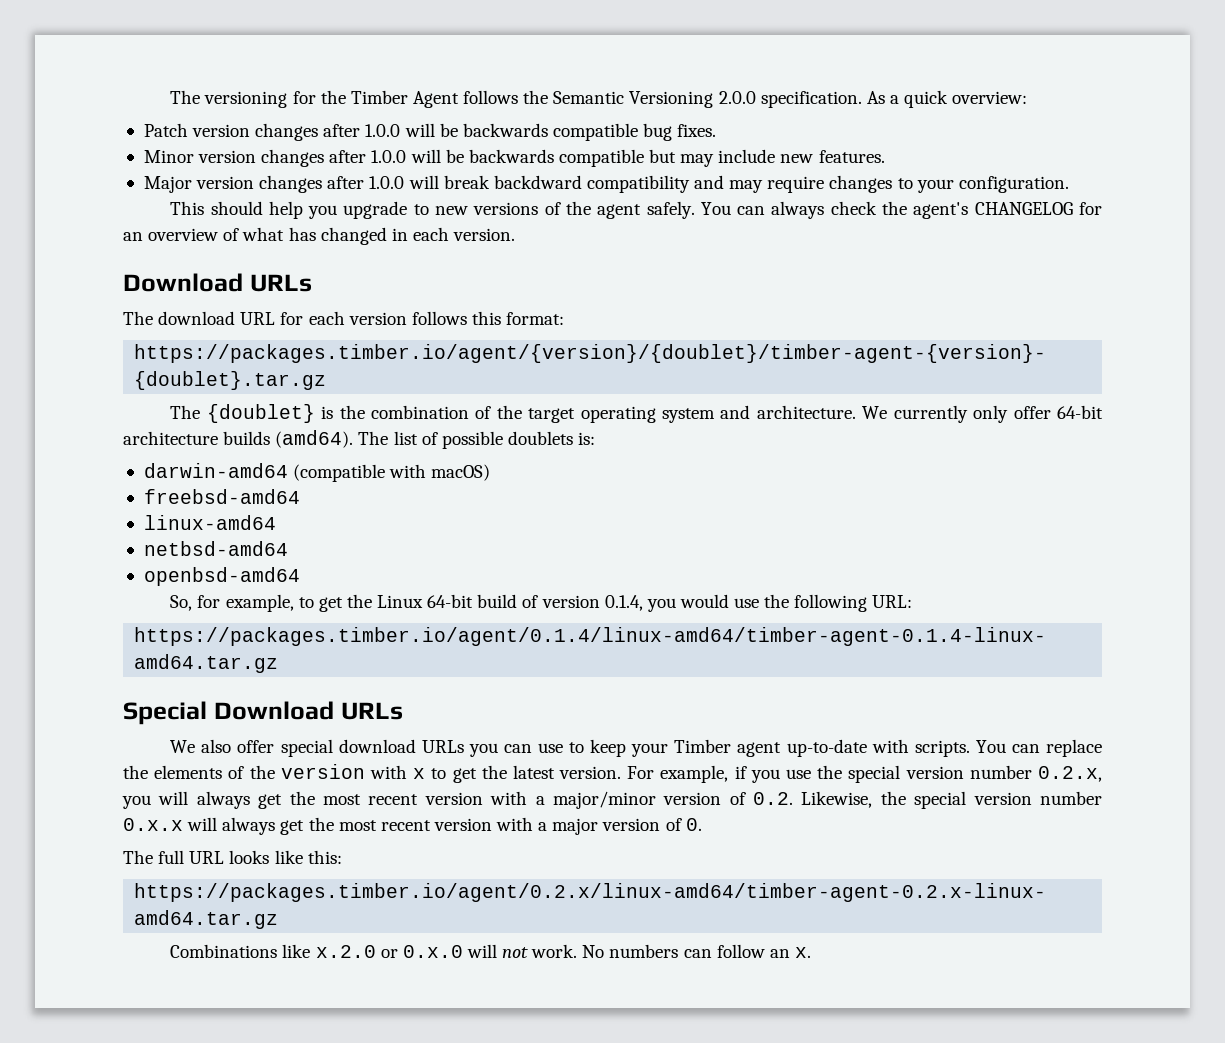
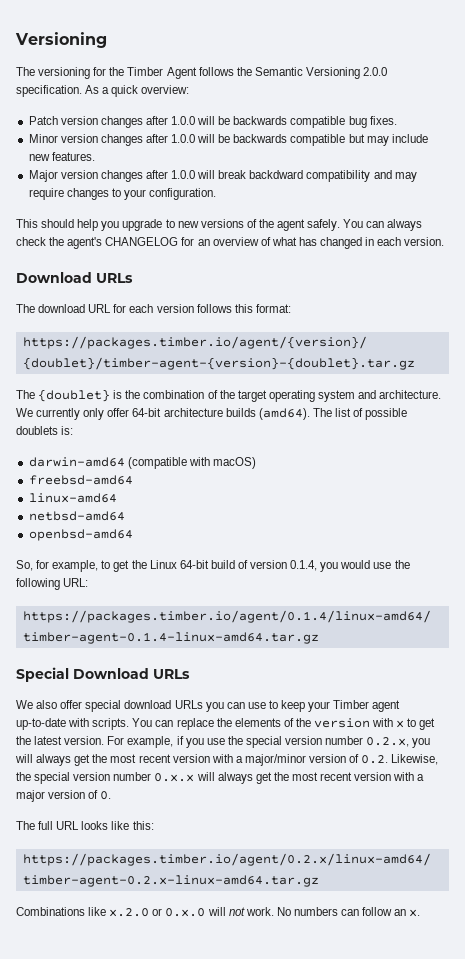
(170, 97) none -> [15,32,107,48] Versioning //

